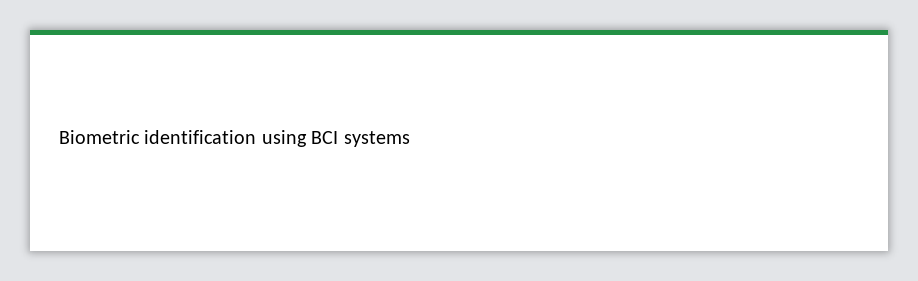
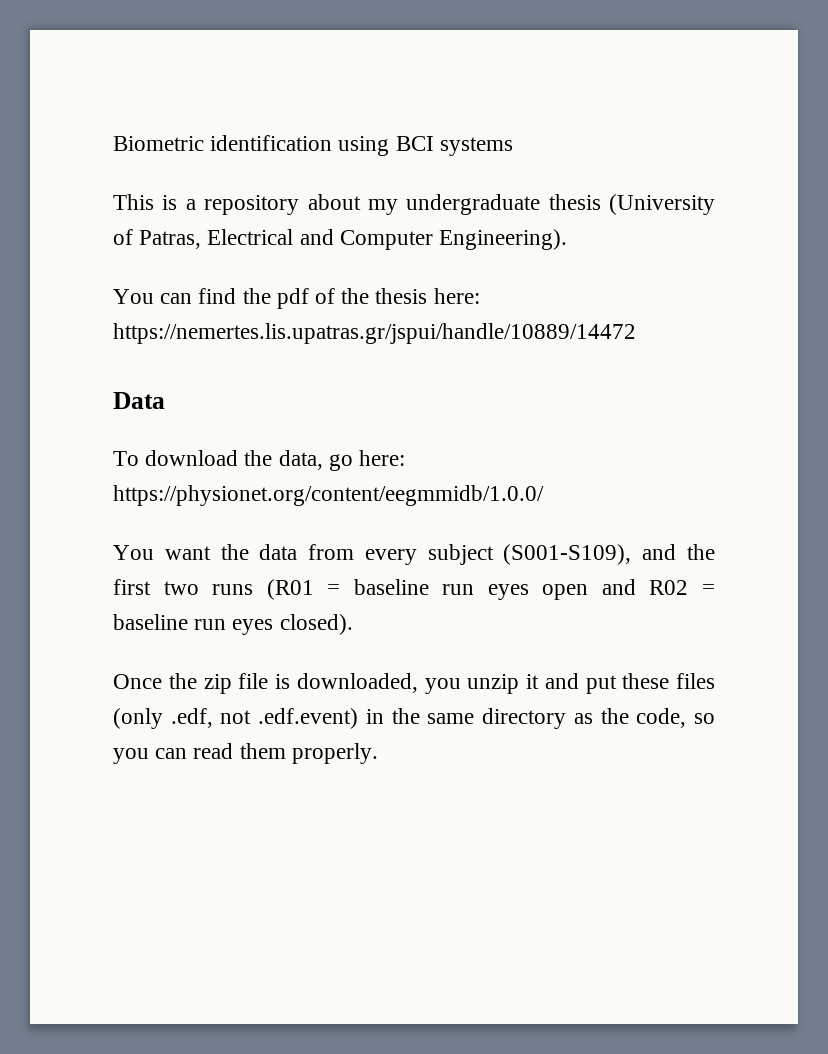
(410, 139) none -> [113,194,715,215] [113,229,568,250] [113,288,480,309] [113,323,636,344] [113,392,165,409] [113,450,406,471] [113,485,544,506] [113,544,715,565] [113,579,715,600] [113,614,353,635] [113,673,715,694] [113,708,716,729] [113,743,378,764] // This is a repository about my undergraduate thesis (University of Patras, Electrical and Computer Engineering). // You can find the pdf of the thesis here: https://nemertes.lis.upatras.gr/jspui/handle/10889/14472 // Data // To download the data, go here: https://physionet.org/content/eegmmidb/1.0.0/ // You want the data from every subject (S001-S109), and the first two runs (R01 = baseline run eyes open and R02 = baseline run eyes closed). // Once the zip file is downloaded, you unzip it and put these files (only .edf, not .edf.event) in the same directory as the code, so you can read them properly.

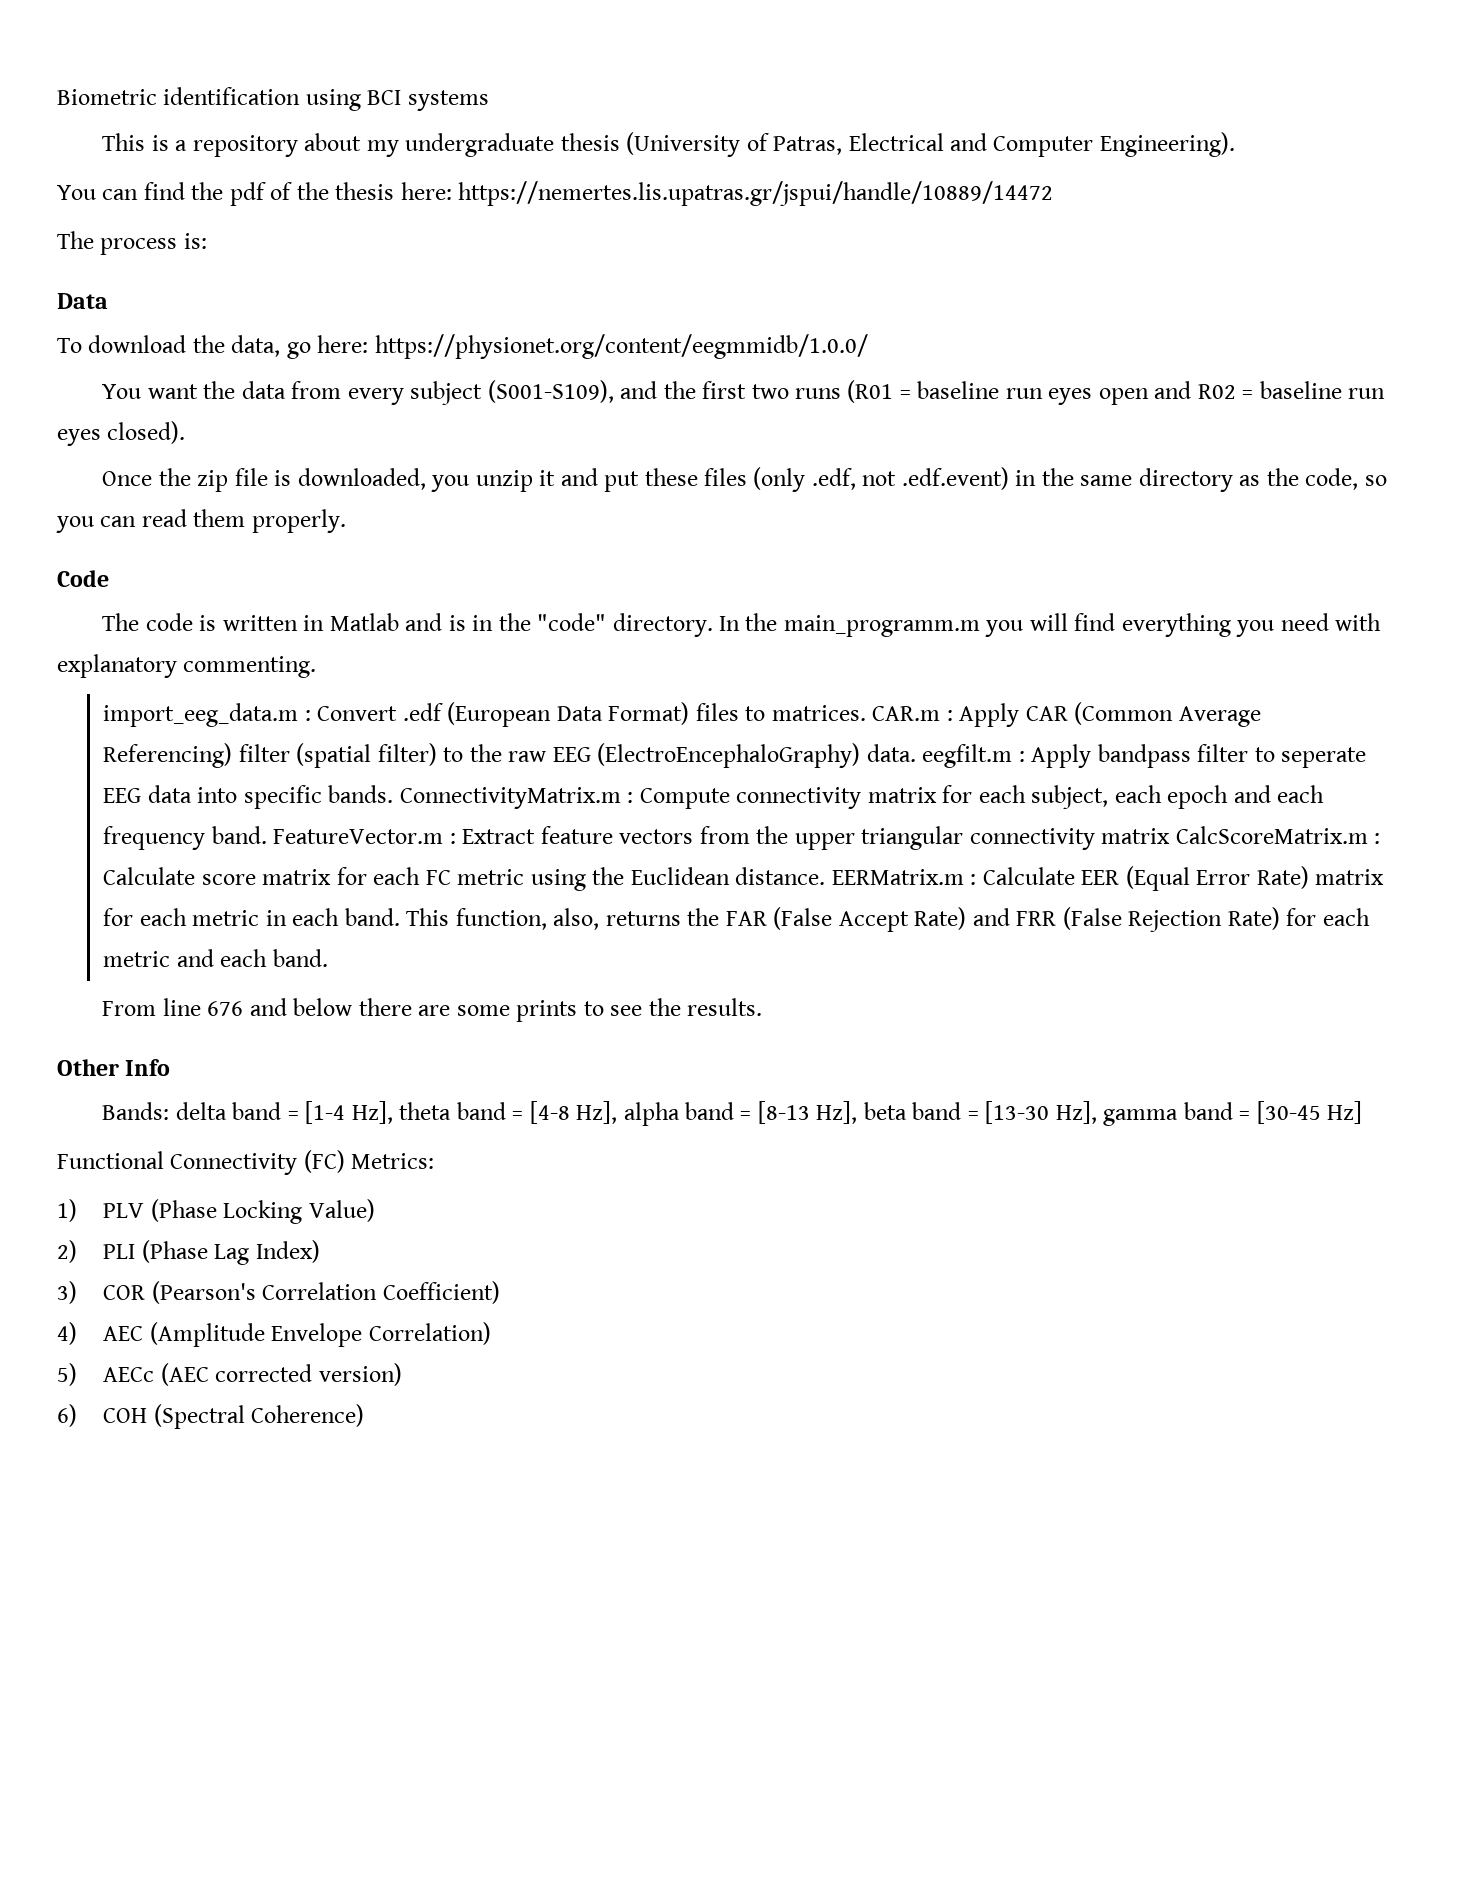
(636, 333) none -> [57,231,207,255] // The process is:
(378, 753) none -> [57,570,109,587] [102,613,1382,637] [57,654,317,678] [103,702,1261,727] [103,743,1367,768] [103,785,1325,809] [103,826,1381,850] [103,866,1385,891] [103,907,1370,932] [103,949,328,967] [102,998,762,1022] [57,1059,171,1076] [102,1101,1363,1126] [57,1150,435,1175] [57,1199,375,1224] [57,1240,320,1265] [57,1281,500,1304] [57,1322,491,1347] [57,1363,402,1386] [57,1404,365,1429] // Code // The code is written in Matlab and is in the "code" directory. In the main_programm.m you will find everything you need with explanatory commenting. // import_eeg_data.m : Convert .edf (European Data Format) files to matrices. CAR.m : Apply CAR (Common Average Referencing) filter (spatial filter) to the raw EEG (ElectroEncephaloGraphy) data. eegfilt.m : Apply bandpass filter to seperate EEG data into specific bands. ConnectivityMatrix.m : Compute connectivity matrix for each subject, each epoch and each frequency band. FeatureVector.m : Extract feature vectors from the upper triangular connectivity matrix CalcScoreMatrix.m : Calculate score matrix for each FC metric using the Euclidean distance. EERMatrix.m : Calculate EER (Equal Error Rate) matrix for each metric in each band. This function, also, returns the FAR (False Accept Rate) and FRR (False Rejection Rate) for each metric and each band. // From line 676 and below there are some prints to see the results. // Other Info // Bands: delta band = [1-4 Hz], theta band = [4-8 Hz], alpha band = [8-13 Hz], beta band = [13-30 Hz], gamma band = [30-45 Hz] // Functional Connectivity (FC) Metrics: // 1) PLV (Phase Locking Value) // 2) PLI (Phase Lag Index) // 3) COR (Pearson's Correlation Coefficient) // 4) AEC (Amplitude Envelope Correlation) // 5) AECc (AEC corrected version) // 6) COH (Spectral Coherence)

